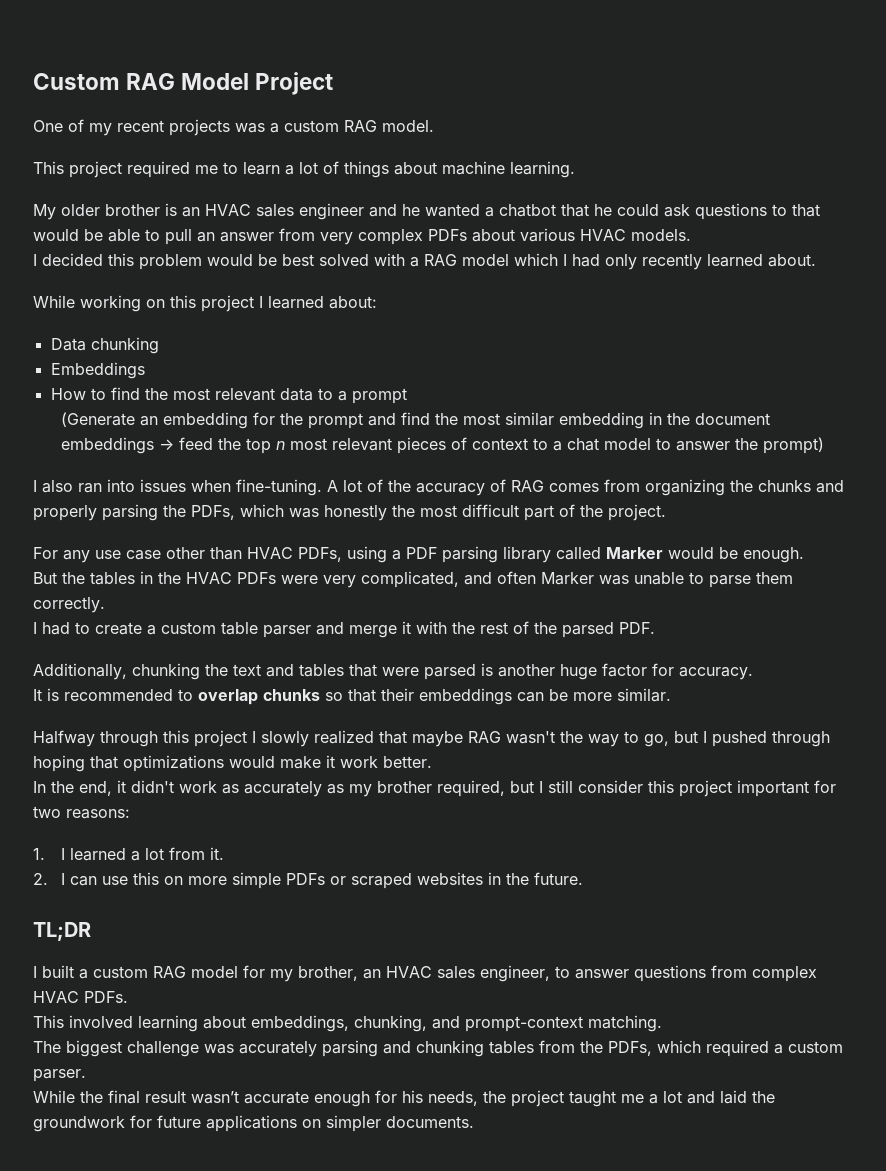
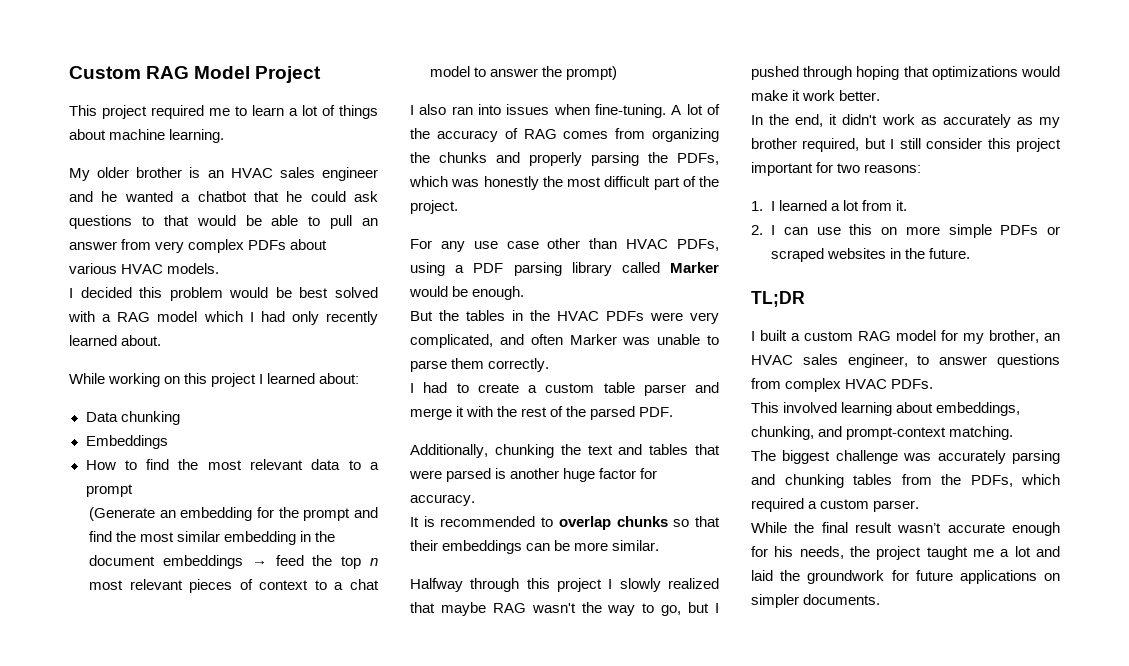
[33,119,434,136] // One of my recent projects was a custom RAG model. -> (322, 74) none

